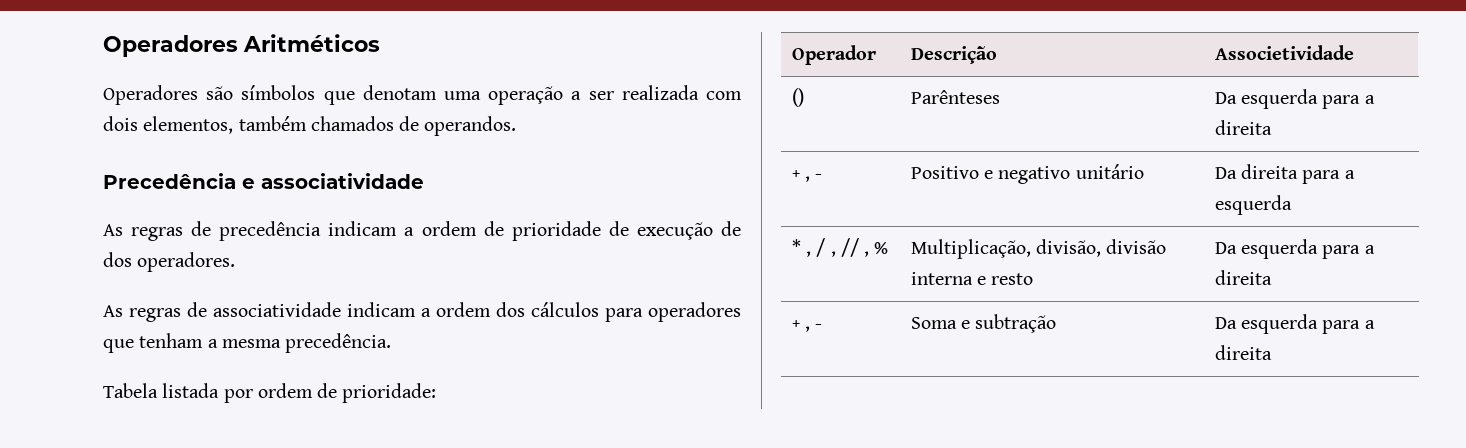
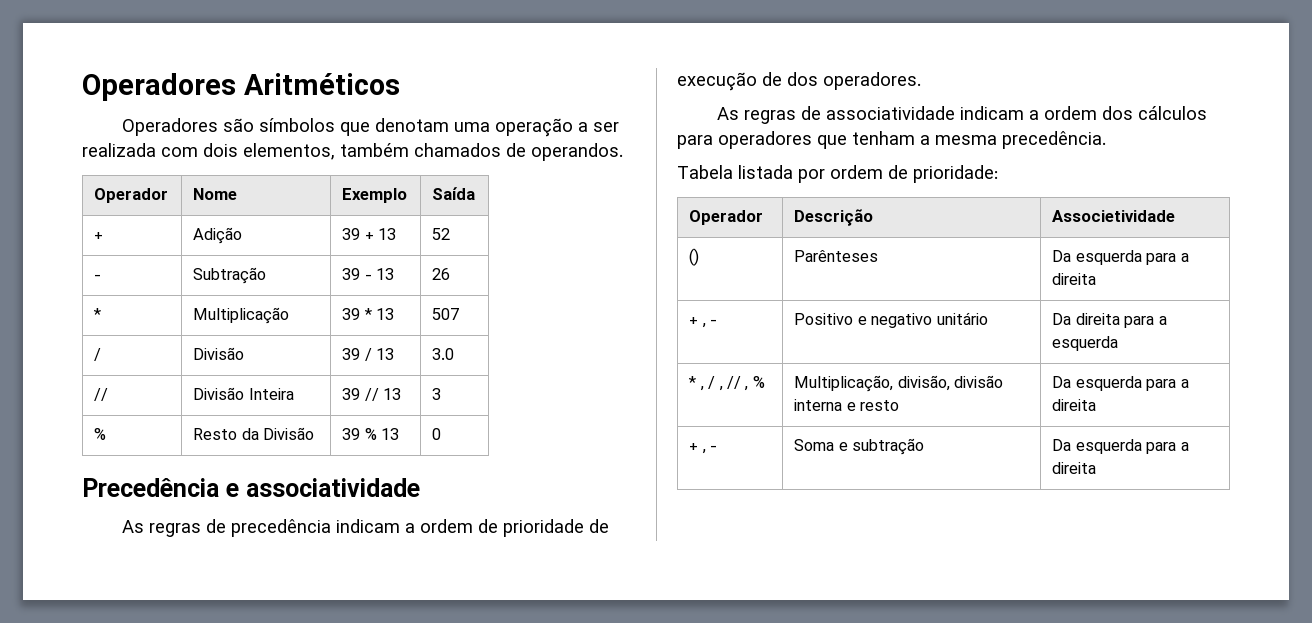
(517, 126) none -> [94,188,169,203] [193,188,238,200] [342,188,408,203] [432,187,476,200] [94,232,104,240] [193,227,243,244] [342,228,397,240] [432,228,451,240] [94,274,102,280] [193,267,267,284] [342,268,395,280] [432,268,451,280] [93,308,102,320] [193,307,290,324] [342,308,395,320] [432,308,460,320] [94,348,102,361] [193,347,245,360] [342,348,395,361] [432,348,455,360] [94,388,109,401] [193,387,294,400] [342,388,402,401] [432,388,442,400] [94,428,107,440] [193,427,315,440] [342,428,400,440] [432,428,442,440] // Operador | Nome | Exemplo | Saída // + | Adição | 39 + 13 | 52 // - | Subtração | 39 - 13 | 26 // * | Multiplicação | 39 * 13 | 507 // / | Divisão | 39 / 13 | 3.0 // // | Divisão Inteira | 39 // 13 | 3 // % | Resto da Divisão | 39 % 13 | 0

